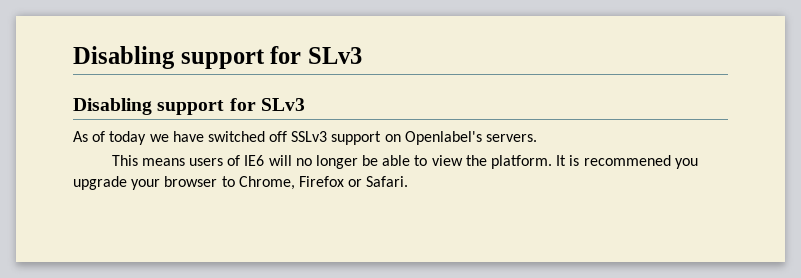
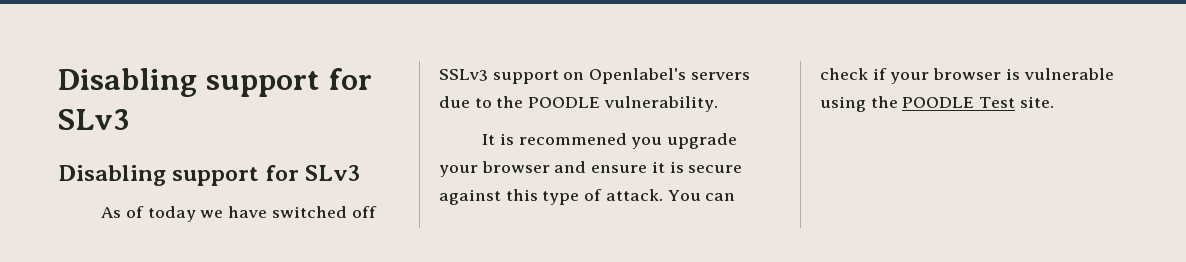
[486,134,538,142] [111,155,553,169] servers. // This means users of IE6 will no longer be able to view the platform. -> [690,72,750,80] [439,96,718,112] servers due to the POODLE vulnerability. //
[221,176,409,190] to Chrome, Firefox or Safari. -> [554,161,743,173] [439,189,736,205] [820,68,1114,84] [820,96,1054,112] and ensure it is secure against this type of attack. You can check if your browser is vulnerable using the POODLE Test site.

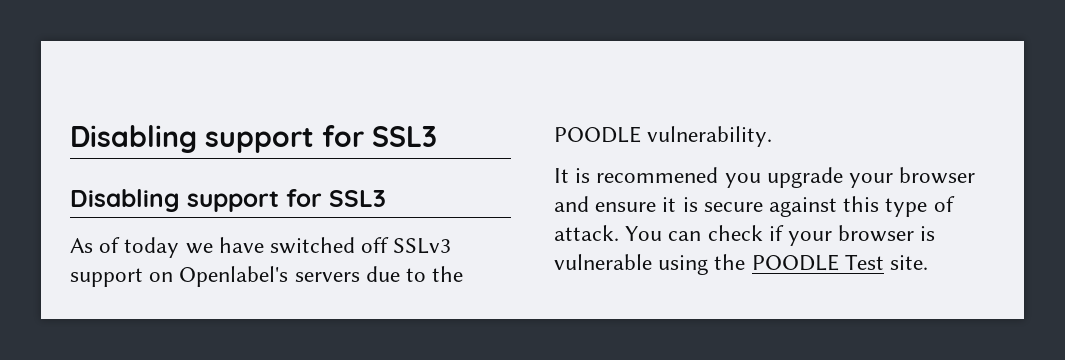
[58,68,373,97] [58,109,130,130] [58,165,361,186] Disabling support for SLv3 // Disabling support for SLv3 -> [70,125,437,153] [70,189,386,212] Disabling support for SSL3 // Disabling support for SSL3

